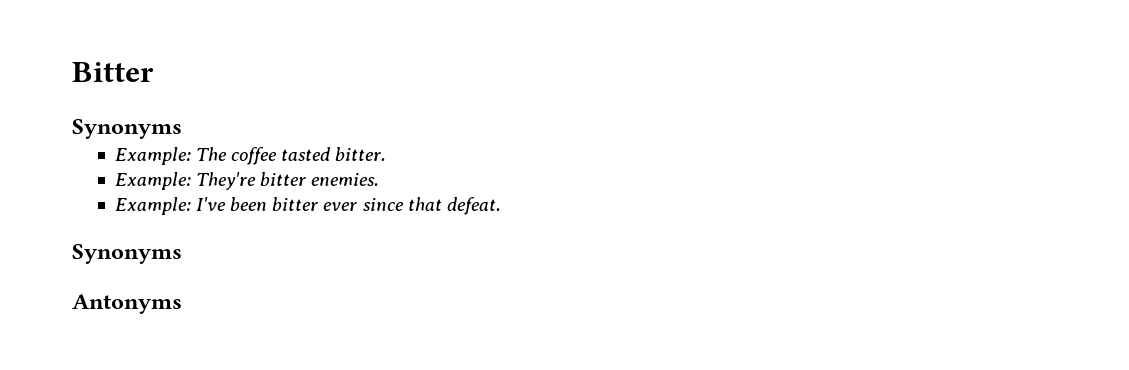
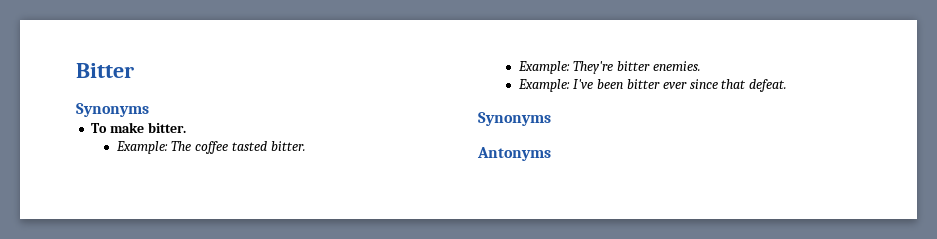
(182, 129) none -> [91,122,186,133] // To make bitter.

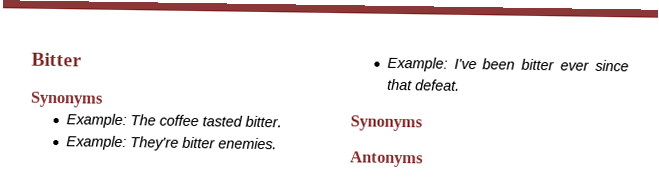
[91,122,186,133] // To make bitter. -> (104, 99) none

